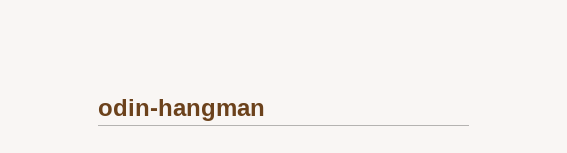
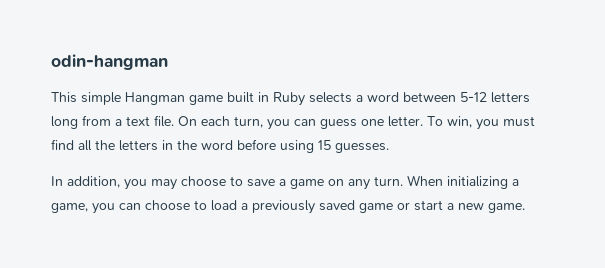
(265, 110) none -> [51,92,530,106] [51,115,535,130] [51,139,389,153] [51,175,519,190] [51,200,525,214] // This simple Hangman game built in Ruby selects a word between 5-12 letters long from a text file. On each turn, you can guess one letter. To win, you must find all the letters in the word before using 15 guesses. // In addition, you may choose to save a game on any turn. When initializing a game, you can choose to load a previously saved game or start a new game.

